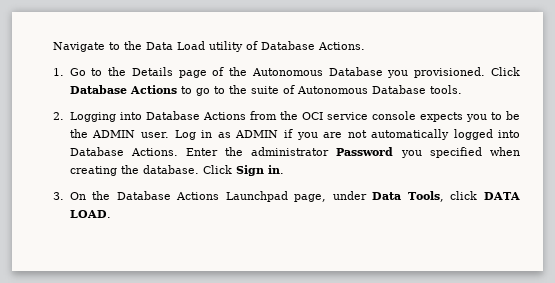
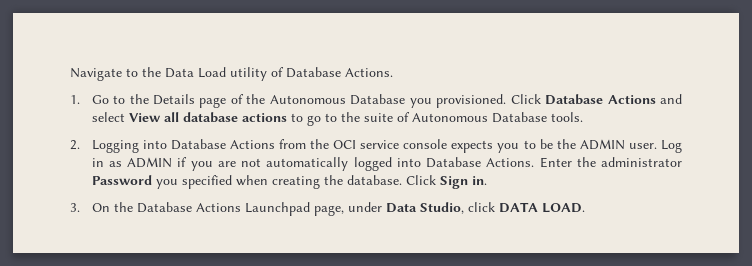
(177, 89) none -> [659,94,682,104] [91,112,287,123] and select View all database actions
[407,191,444,202] Tools, -> [419,202,464,214] Studio,

